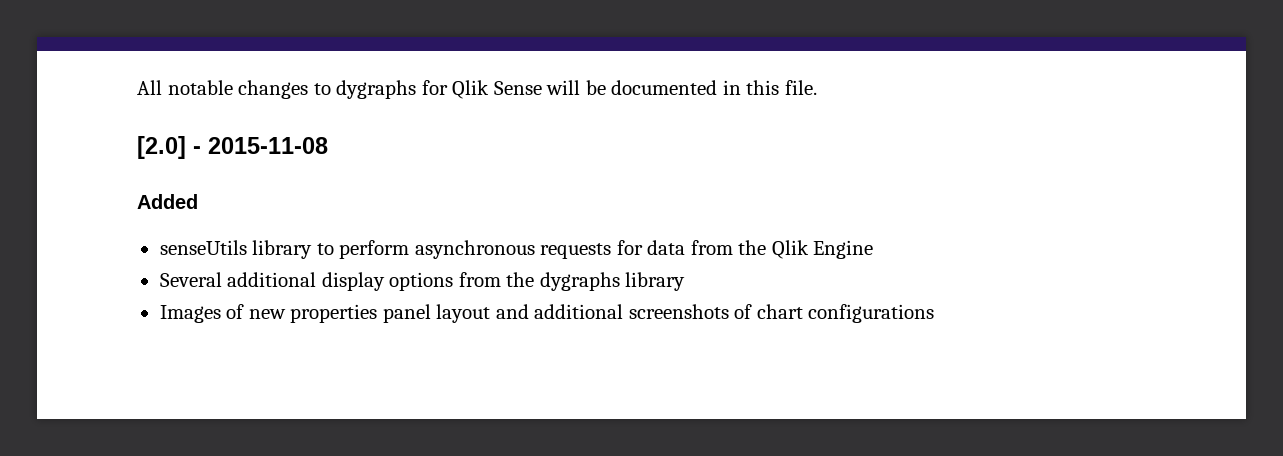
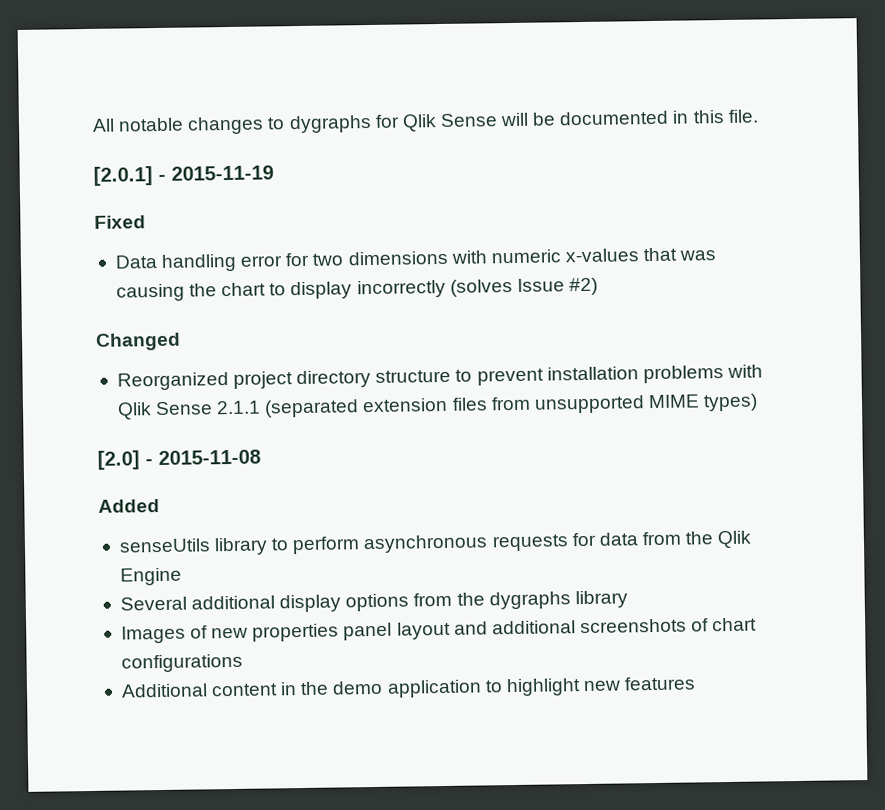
(817, 87) none -> [93,165,274,186] [94,215,146,229] [114,247,717,272] [115,277,598,302] [95,332,181,351] [116,364,763,391] [116,393,759,420] // [2.0.1] - 2015-11-19 // Fixed // Data handling error for two dimensions with numeric x-values that was causing the chart to display incorrectly (solves Issue #2) // Changed // Reorganized project directory structure to prevent installation problems with Qlik Sense 2.1.1 (separated extension files from unsupported MIME types)
(935, 313) none -> [120,676,697,698] // Additional content in the demo application to highlight new features

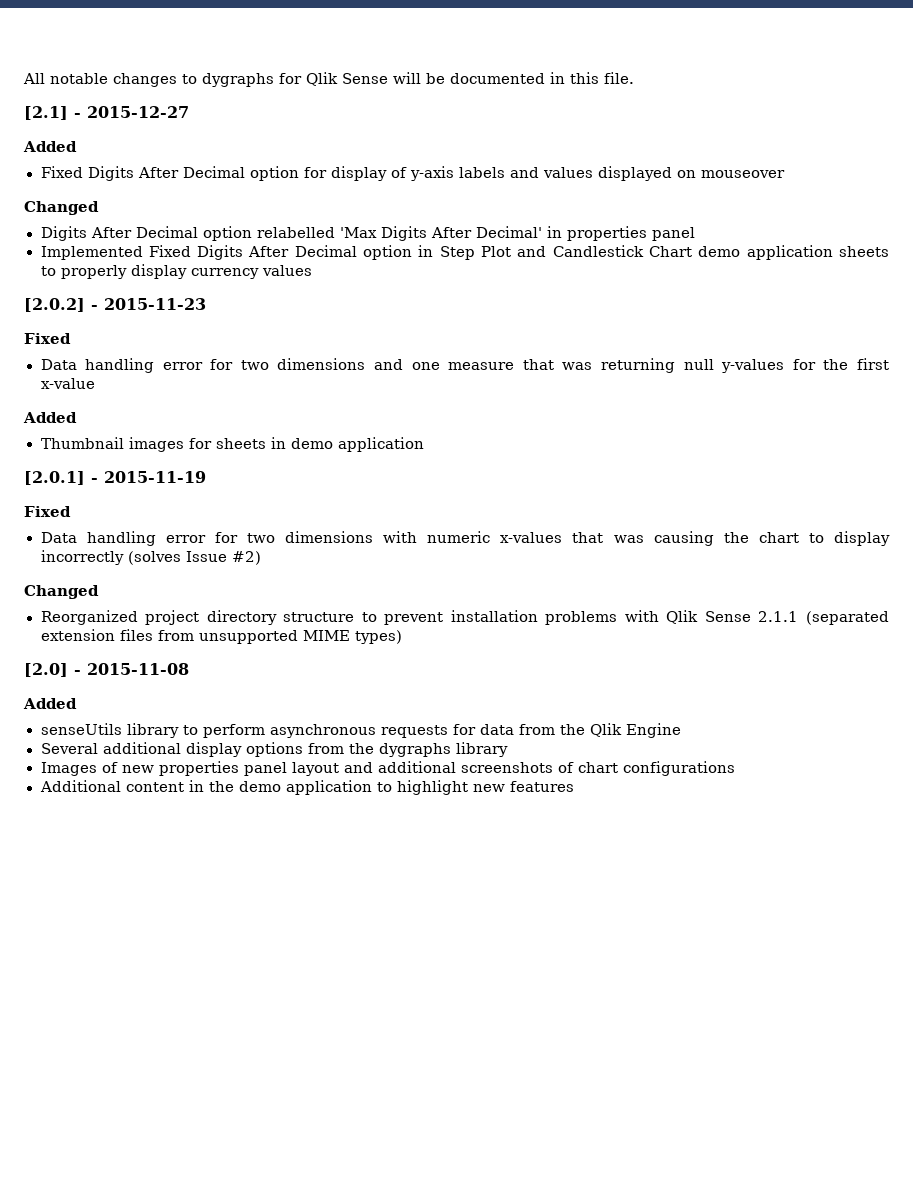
(759, 116) none -> [24,106,189,120] [23,141,77,152] [40,166,785,181] [24,201,99,215] [40,226,695,241] [40,245,889,260] [40,264,312,279] [24,298,206,312] [24,333,71,344] [40,358,889,373] [40,378,95,389] [23,412,77,423] [40,437,424,452] // [2.1] - 2015-12-27 // Added // Fixed Digits After Decimal option for display of y-axis labels and values displayed on mouseover // Changed // Digits After Decimal option relabelled 'Max Digits After Decimal' in properties panel // Implemented Fixed Digits After Decimal option in Step Plot and Candlestick Chart demo application sheets to properly display currency values // [2.0.2] - 2015-11-23 // Fixed // Data handling error for two dimensions and one measure that was returning null y-values for the first x-value // Added // Thumbnail images for sheets in demo application

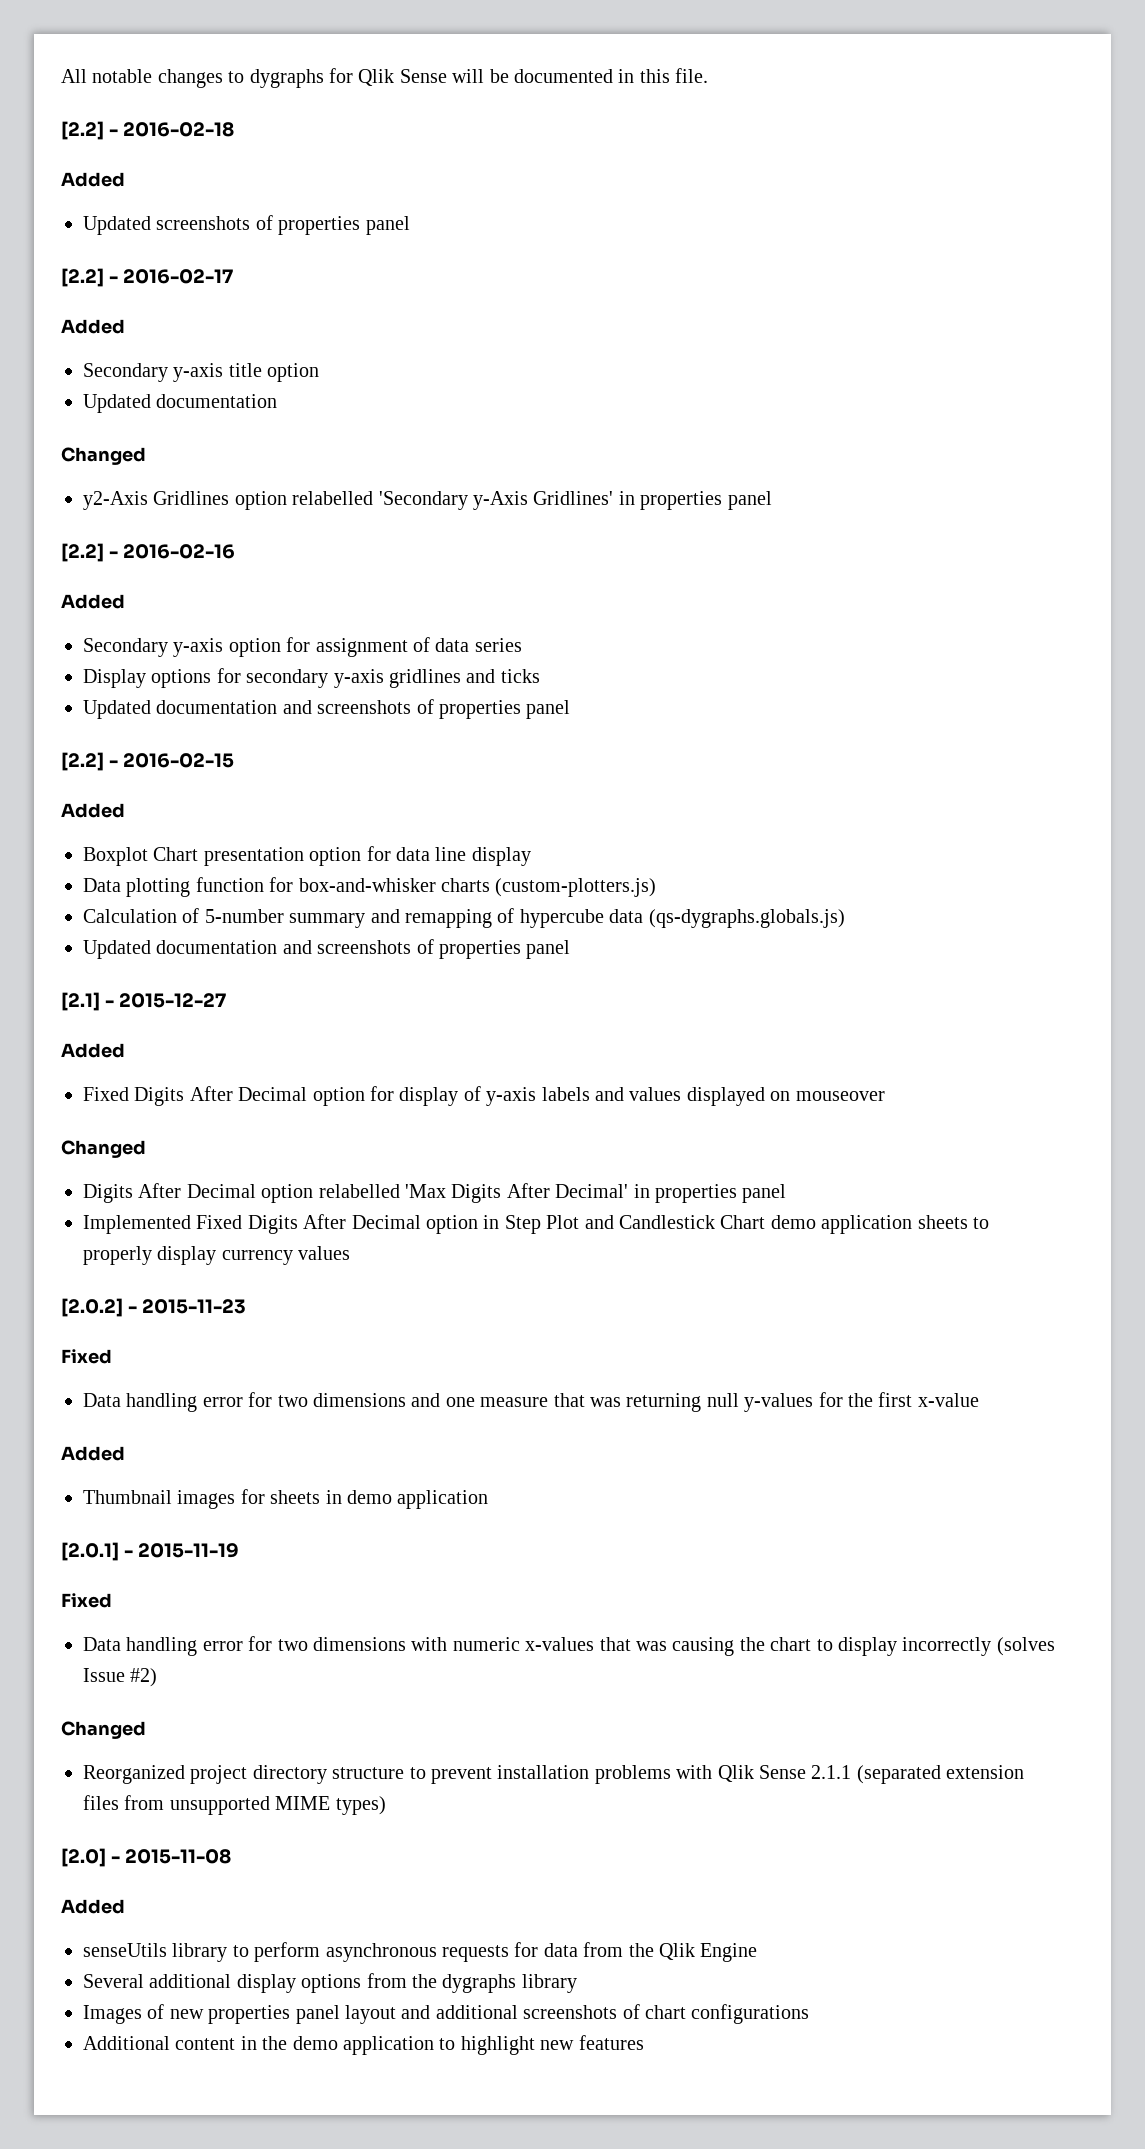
(634, 78) none -> [61,121,234,140] [61,172,125,187] [83,215,410,235] [61,268,233,287] [61,319,125,334] [83,363,320,382] [83,394,278,413] [61,447,146,465] [83,491,772,510] [61,543,235,562] [61,594,125,609] [83,637,522,657] [83,668,540,688] [83,699,571,719] [61,752,234,771] [61,803,125,818] [83,846,531,866] [83,877,657,897] [83,908,845,928] [83,939,571,959] // [2.2] - 2016-02-18 // Added // Updated screenshots of properties panel // [2.2] - 2016-02-17 // Added // Secondary y-axis title option // Updated documentation // Changed // y2-Axis Gridlines option relabelled 'Secondary y-Axis Gridlines' in properties panel // [2.2] - 2016-02-16 // Added // Secondary y-axis option for assignment of data series // Display options for secondary y-axis gridlines and ticks // Updated documentation and screenshots of properties panel // [2.2] - 2016-02-15 // Added // Boxplot Chart presentation option for data line display // Data plotting function for box-and-whisker charts (custom-plotters.js) // Calculation of 5-number summary and remapping of hypercube data (qs-dygraphs.globals.js) // Updated documentation and screenshots of properties panel

